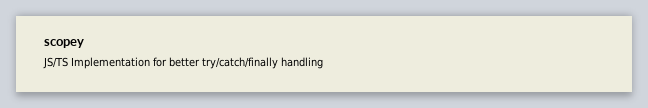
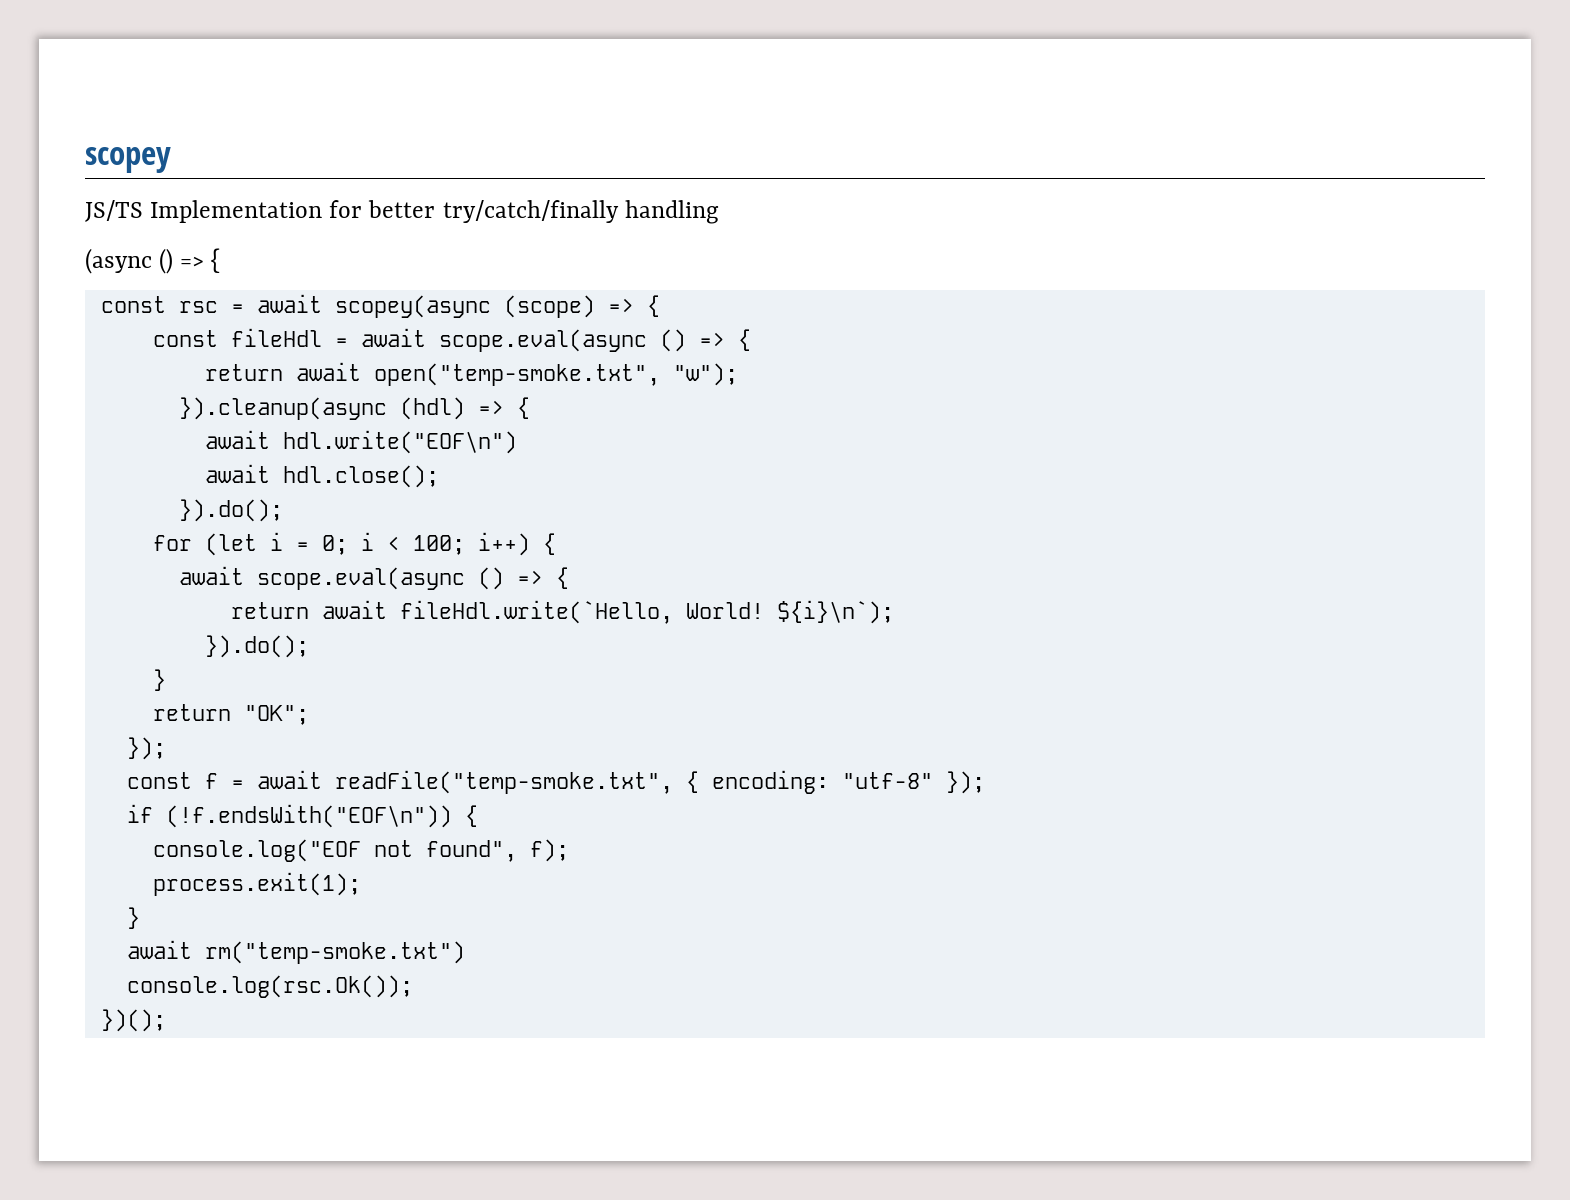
(323, 63) none -> [85,248,221,274] [100,294,660,318] [152,328,751,352] [204,362,738,386] [178,397,530,420] [204,430,517,454] [204,464,439,488] [178,499,283,522] [152,532,556,556] [178,566,569,590] [230,600,894,624] [204,635,309,658] [152,669,166,691] [152,704,309,725] [126,737,166,760] [126,770,985,794] [126,804,478,828] [152,839,569,862] [152,872,361,896] [126,907,140,929] [126,940,465,964] [126,975,413,998] [100,1009,166,1032] // (async () => { // const rsc = await scopey(async (scope) => { // const fileHdl = await scope.eval(async () => { // return await open("temp-smoke.txt", "w"); // }).cleanup(async (hdl) => { // await hdl.write("EOF\n") // await hdl.close(); // }).do(); // for (let i = 0; i < 100; i++) { // await scope.eval(async () => { // return await fileHdl.write(`Hello, World! ${i}\n`); // }).do(); // } // return "OK"; // }); // const f = await readFile("temp-smoke.txt", { encoding: "utf-8" }); // if (!f.endsWith("EOF\n")) { // console.log("EOF not found", f); // process.exit(1); // } // await rm("temp-smoke.txt") // console.log(rsc.Ok()); // })();

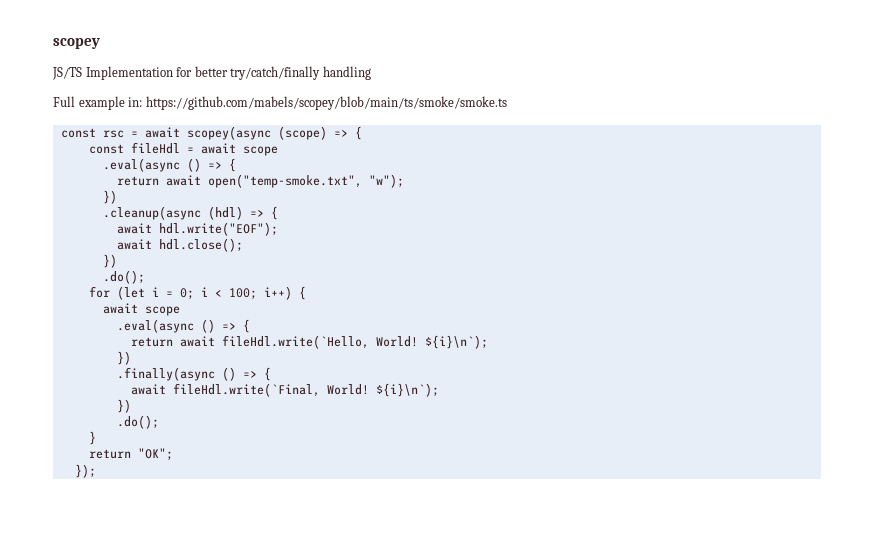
[85,248,221,274] (async () => { -> [53,96,507,110] Full example in: https://github.com/mabels/scopey/blob/main/ts/smoke/smoke.ts
[438,329,647,352] scope.eval(async -> [242,146,278,156] [102,158,180,172] scope // .eval(async
[178,397,387,420] }).cleanup(async -> [102,190,117,204] [102,206,201,220] }) // .cleanup(async
[282,430,517,454] hdl.write("EOF\n") -> [158,222,278,236] hdl.write("EOF");
[178,499,283,522] }).do(); -> [102,254,117,268] [102,270,145,284] }) // .do();
[256,567,465,590] scope.eval(async -> [144,306,180,316] [116,319,194,333] scope // .eval(async
[204,635,309,658] [152,669,166,691] [152,704,309,725] [126,737,166,760] [126,770,985,794] [126,804,478,828] [152,839,569,862] [152,872,361,896] [126,907,140,929] [126,940,465,964] [126,975,413,998] [100,1009,166,1032] }).do(); // } // return "OK"; // }); // const f = await readFile("temp-smoke.txt", { encoding: "utf-8" }); // if (!f.endsWith("EOF\n")) { // console.log("EOF not found", f); // process.exit(1); // } // await rm("temp-smoke.txt") // console.log(rsc.Ok()); // })(); -> [116,351,131,365] [116,367,271,381] [130,383,439,397] [116,399,131,413] [116,415,159,429] [88,431,96,445] [88,448,173,461] [74,464,96,478] }) // .finally(async () => { // await fileHdl.write(`Final, World! ${i}\n`); // }) // .do(); // } // return "OK"; // });

